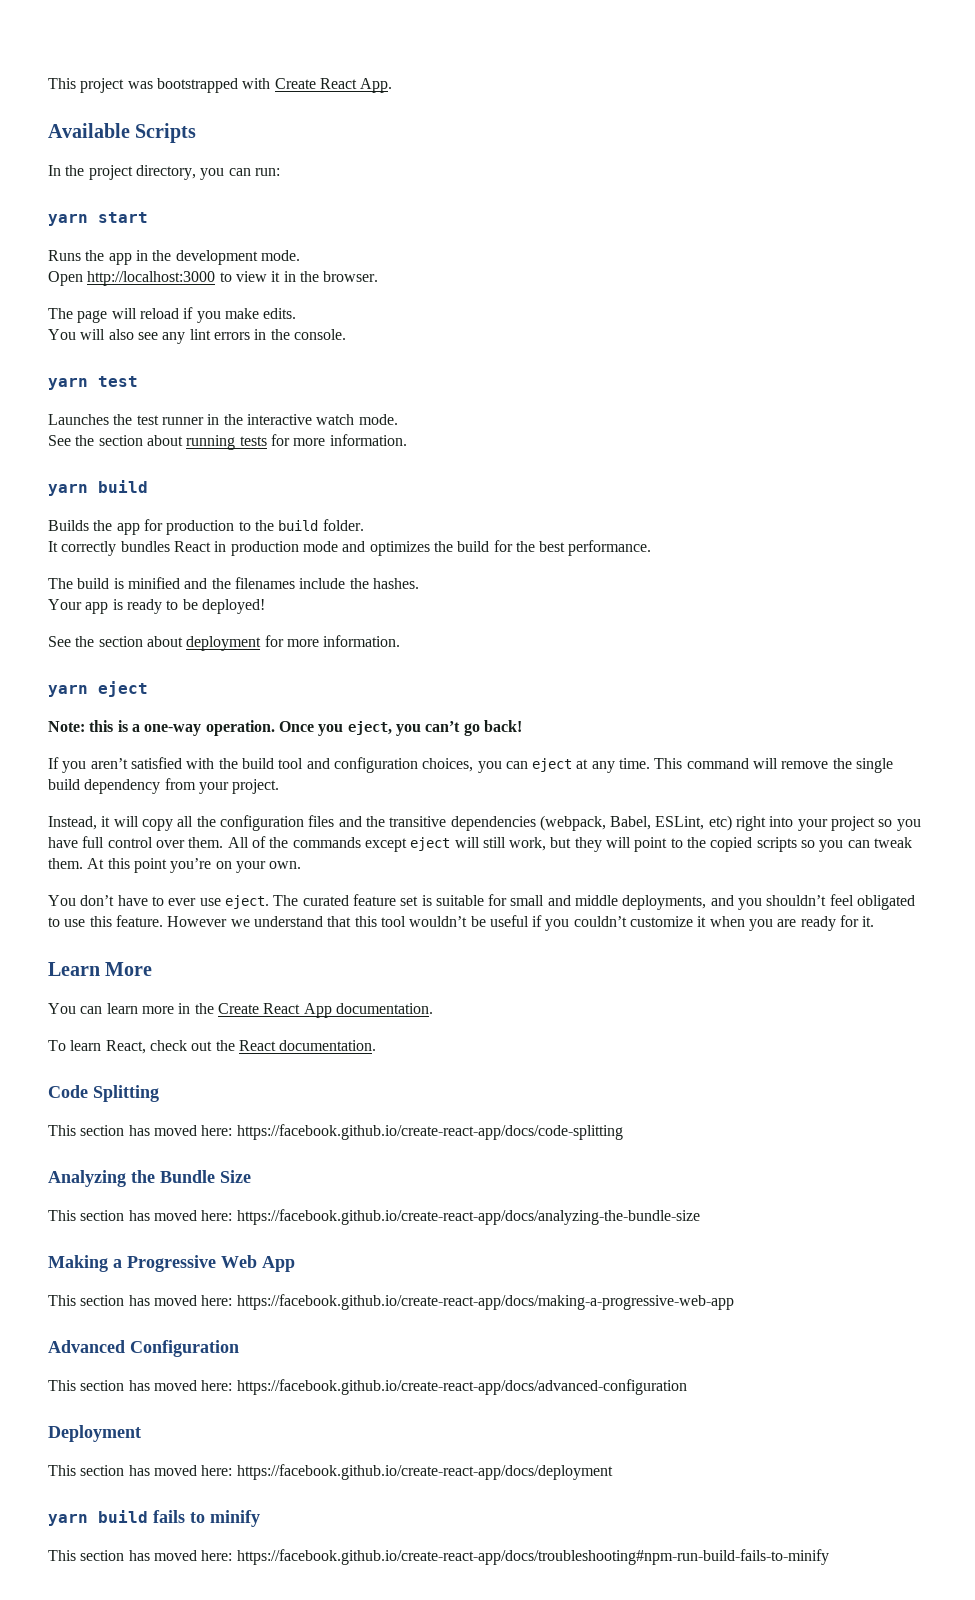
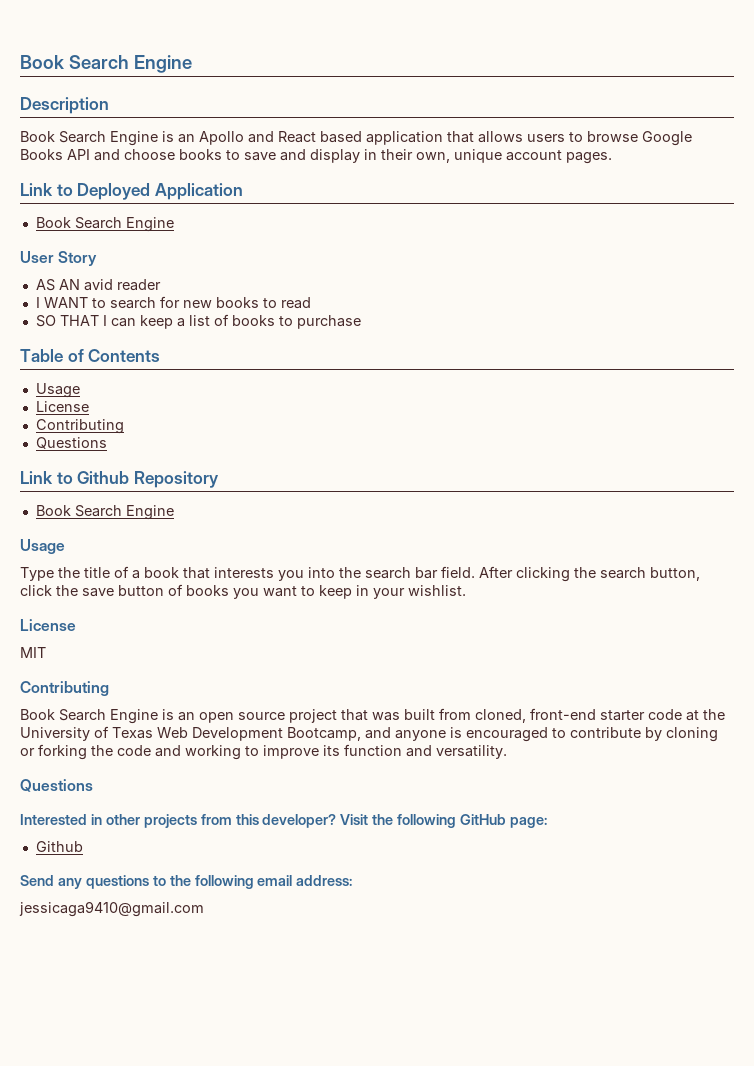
[48,78,393,93] [48,123,197,143] [48,165,280,180] [48,212,148,226] [48,250,300,265] [48,271,379,286] [48,307,297,323] [48,329,346,344] [48,376,138,390] [48,414,398,425] [48,434,407,450] [48,480,148,496] [48,519,364,535] [48,540,652,556] [48,577,419,589] [48,599,265,614] [48,635,401,651] [48,681,148,697] [48,720,522,736] [48,757,894,773] [48,778,280,794] [48,815,921,831] [48,836,913,852] [48,858,302,873] [48,894,916,910] [48,915,875,931] [48,962,153,976] [48,1003,433,1018] [48,1040,377,1054] [48,1085,159,1102] [48,1124,623,1140] [48,1170,251,1187] [48,1209,700,1225] [48,1255,295,1272] [48,1294,734,1310] [48,1340,239,1357] [48,1379,687,1395] [48,1425,141,1442] [48,1464,613,1480] [48,1510,260,1527] [48,1549,829,1565] This project was bootstrapped with Create React App. // Available Scripts // In the project directory, you can run: // yarn start // Runs the app in the development mode. // Open http://localhost:3000 to view it in the browser. // The page will reload if you make edits. // You will also see any lint errors in the console. // yarn test // Launches the test runner in the interactive watch mode. // See the section about running tests for more information. // yarn build // Builds the app for production to the build folder. // It correctly bundles React in production mode and optimizes the build for the best performance. // The build is minified and the filenames include the hashes. // Your app is ready to be deployed! // See the section about deployment for more information. // yarn eject // Note: this is a one-way operation. Once you eject, you can’t go back! // If you aren’t satisfied with the build tool and configuration choices, you can eject at any time. This command will remove the single build dependency from your project. // Instead, it will copy all the configuration files and the transitive dependencies (webpack, Babel, ESLint, etc) right into your project so you have full control over them. All of the commands except eject will still work, but they will point to the copied scripts so you can tweak them. At this point you’re on your own. // You don’t have to ever use eject. The curated feature set is suitable for small and middle deployments, and you shouldn’t feel obligated to use this feature. However we understand that this tool wouldn’t be useful if you couldn’t customize it when you are ready for it. // Learn More // You can learn more in the Create React App documentation. // To learn React, check out the React documentation. // Code Splitting // This section has moved here: https://facebook.github.io/create-react-app/docs/code-splitting // Analyzing the Bundle Size // This section has moved here: https://facebook.github.io/create-react-app/docs/analyzing-the-bundle-size // Making a Progressive Web App // This section has moved here: https://facebook.github.io/create-react-app/docs/making-a-progressive-web-app // Advanced Configuration // This section has moved here: https://facebook.github.io/create-react-app/docs/advanced-configuration // Deployment // This section has moved here: https://facebook.github.io/create-react-app/docs/deployment // yarn build fails to minify // This section has moved here: https://facebook.github.io/create-react-app/docs/troubleshooting#npm-run-build-fails-to-minify -> [20,55,192,73] [20,97,109,114] [20,131,692,146] [20,149,612,164] [20,183,243,200] [35,217,174,232] [20,251,98,266] [35,279,161,291] [35,296,311,309] [35,314,361,329] [20,349,161,362] [35,383,80,398] [35,401,89,412] [35,419,124,434] [35,437,107,449] [20,471,219,488] [35,505,174,520] [20,539,65,554] [20,566,700,582] [20,584,466,599] [20,619,76,631] [20,647,46,658] [20,681,109,696] [20,708,725,724] [20,726,718,742] [20,744,507,760] [20,779,93,792] [20,814,548,828] [35,841,83,852] [20,875,353,889] [19,901,204,917] Book Search Engine // Description // Book Search Engine is an Apollo and React based application that allows users to browse Google Books API and choose books to save and display in their own, unique account pages. // Link to Deployed Application // Book Search Engine // User Story // AS AN avid reader // I WANT to search for new books to read // SO THAT I can keep a list of books to purchase // Table of Contents // Usage // License // Contributing // Questions // Link to Github Repository // Book Search Engine // Usage // Type the title of a book that interests you into the search bar field. After clicking the search button, click the save button of books you want to keep in your wishlist. // License // MIT // Contributing // Book Search Engine is an open source project that was built from cloned, front-end starter code at the University of Texas Web Development Bootcamp, and anyone is encouraged to contribute by cloning or forking the code and working to improve its function and versatility. // Questions // Interested in other projects from this developer? Visit the following GitHub page: // Github // Send any questions to the following email address: // jessicaga9410@gmail.com

